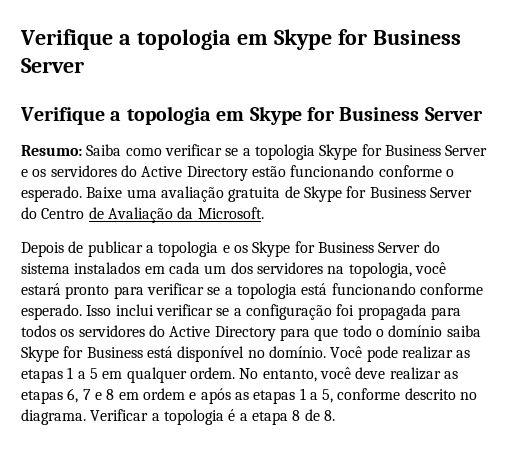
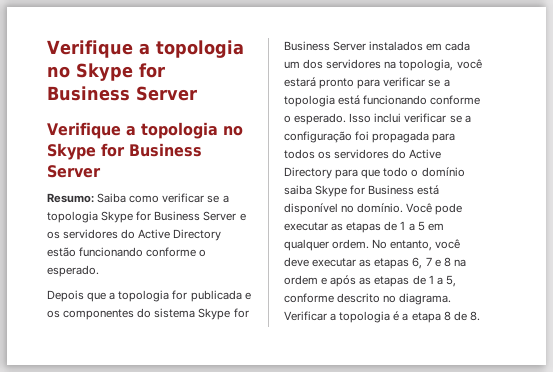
[20,29,268,50] Verifique a topologia em -> [47,40,244,58] [47,66,70,78] Verifique a topologia no
[216,111,245,121] em -> [222,126,243,136] no
[86,186,472,202] [21,207,264,223] [21,241,440,257] [21,263,70,274] Baixe uma avaliação gratuita de Skype for Business Server do Centro de Avaliação da Microsoft. // Depois de publicar a topologia e os Skype for Business Server do sistema -> [47,290,251,302] [47,308,249,320] [284,41,367,51] // Depois que a topologia for publicada e os componentes do sistema Skype for Business Server
(483, 289) none -> [284,115,291,123] o
[401,346,471,359] [21,369,63,383] realizar as etapas -> [284,221,398,233] executar as etapas de
[389,367,441,380] realizar -> [312,258,357,267] executar
[118,392,139,400] em -> [453,259,466,267] na
(296, 397) none -> [412,275,426,285] de

